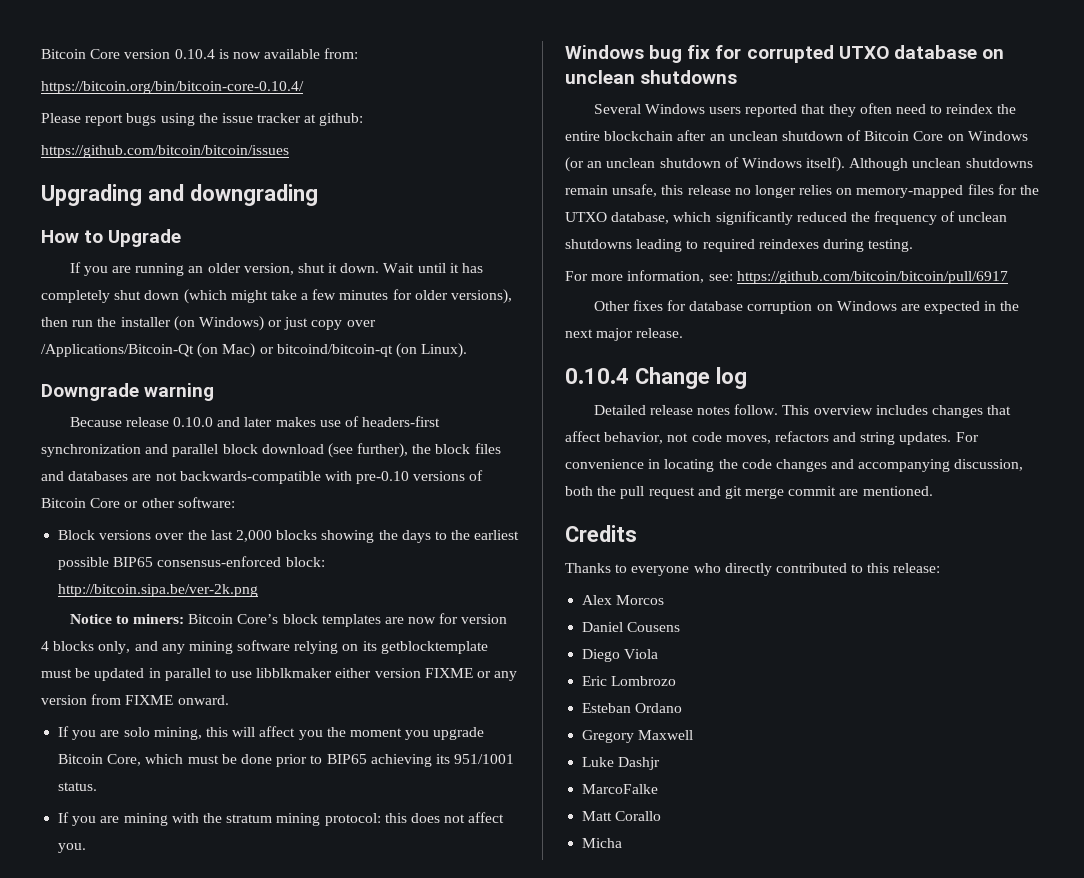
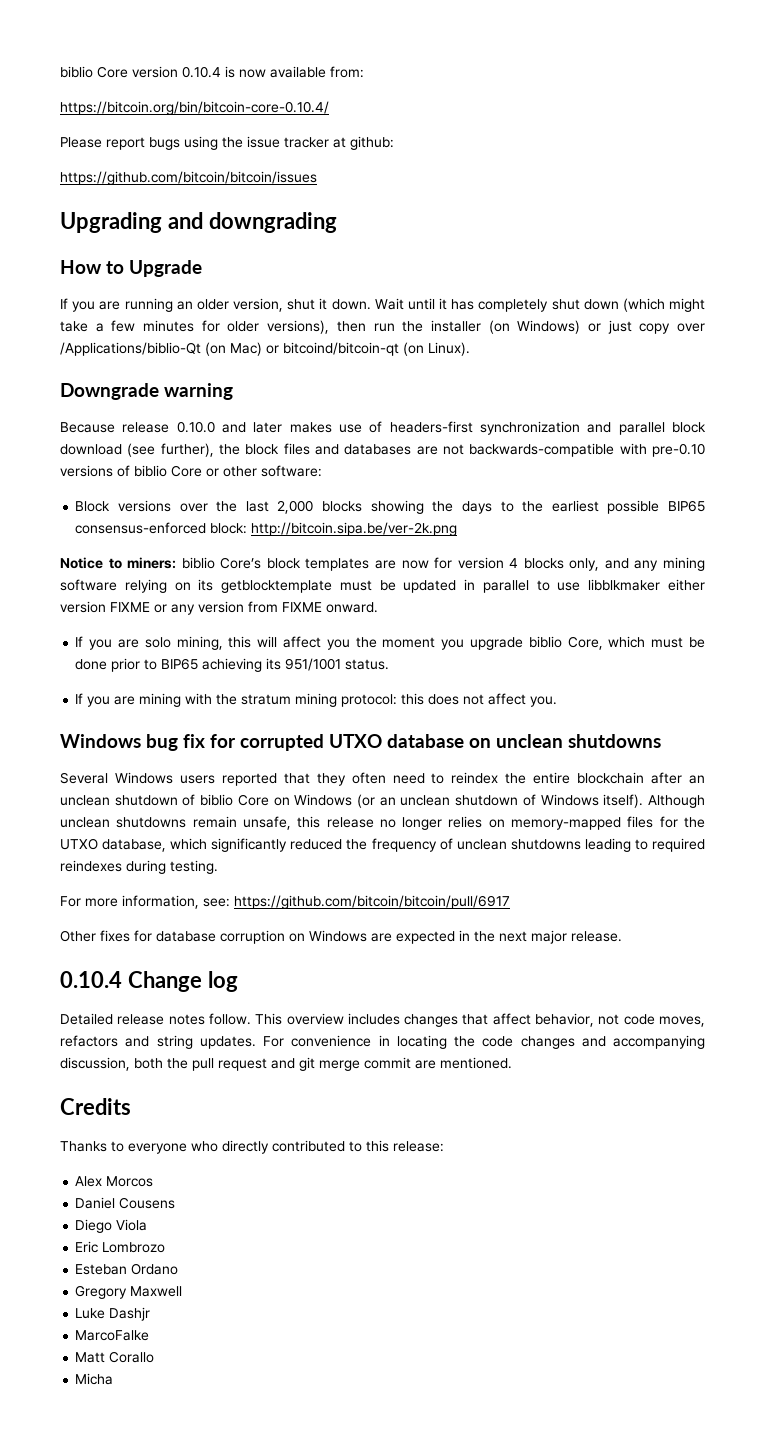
[41,49,86,59] Bitcoin -> [60,66,93,78] biblio
[41,344,194,357] /Applications/Bitcoin-Qt -> [60,342,201,356] /Applications/biblio-Qt
[41,498,86,508] Bitcoin -> [134,465,167,477] biblio
[188,614,234,624] Bitcoin -> [181,557,215,569] biblio
[58,754,104,764] Bitcoin -> [528,636,562,648] biblio
[864,131,910,141] Bitcoin -> [200,794,234,806] biblio

